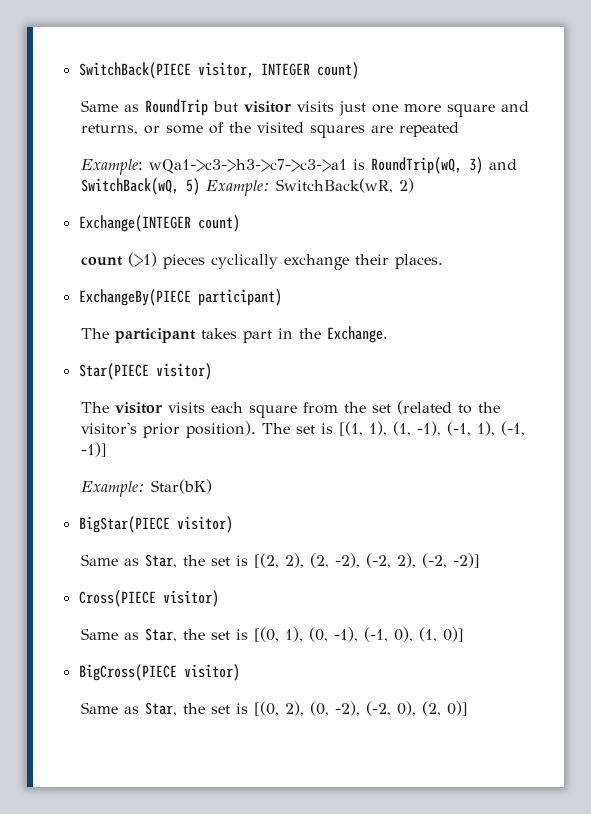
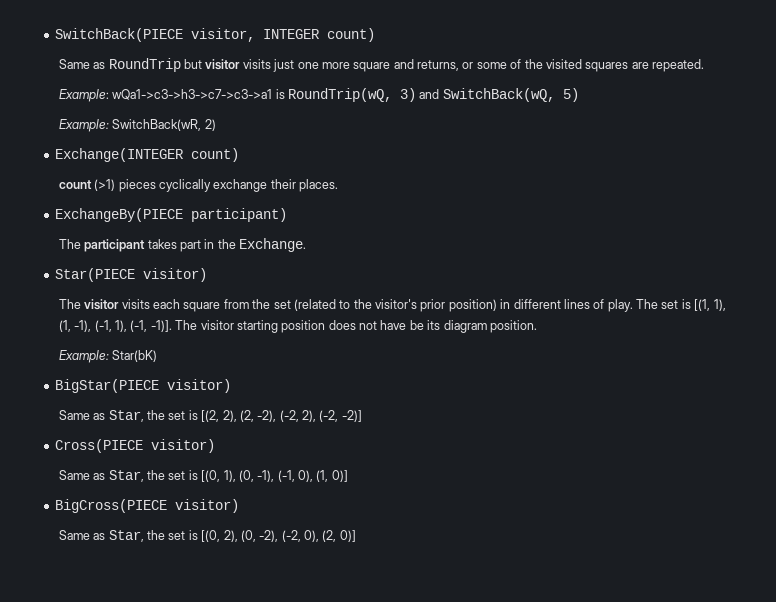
[399,122,460,137] repeated -> [652,59,705,72] repeated.
(201, 186) none -> (579, 95) //
[186,421,257,438] position). -> [448,299,633,312] position) in different lines of play.
[81,442,108,457] -1)] -> [150,320,537,333] -1)]. The visitor starting position does not have be its diagram position.

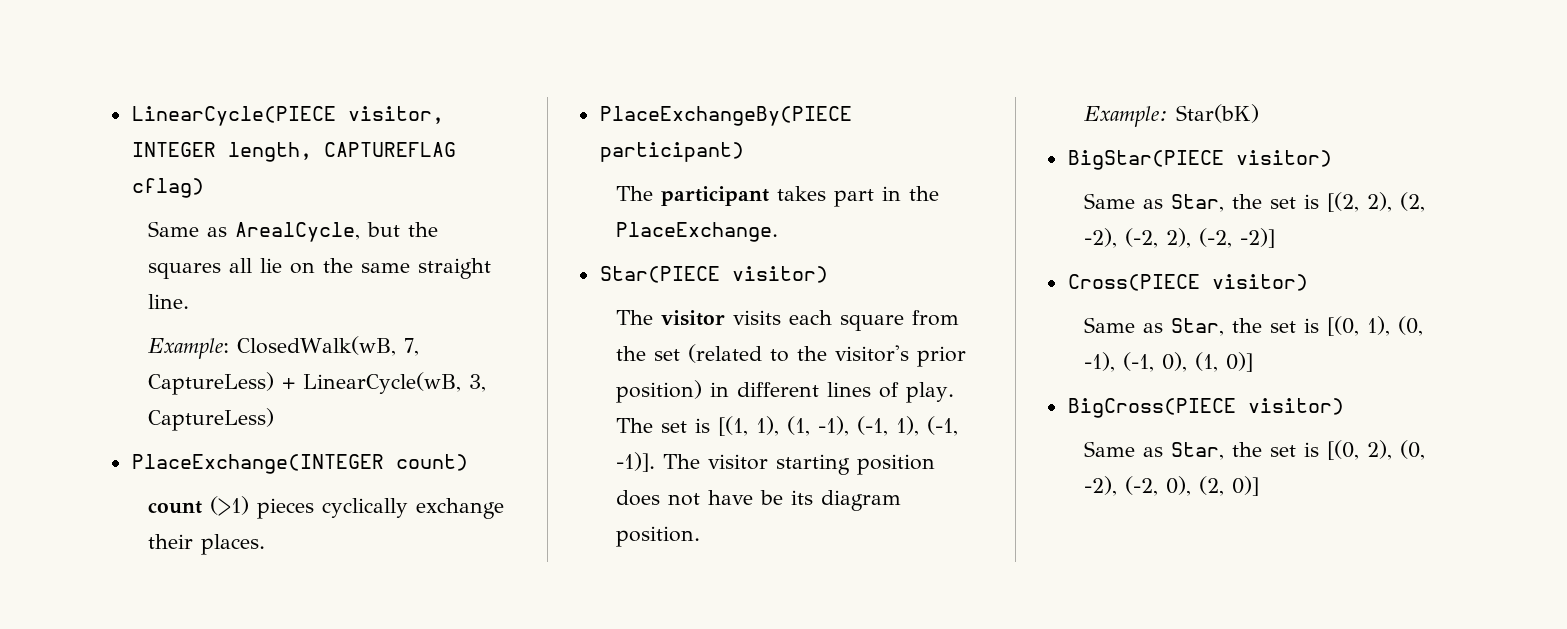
[54,28,183,42] SwitchBack(PIECE -> [131,106,336,126] LinearCycle(PIECE
[326,28,375,42] [58,58,705,72] [58,88,579,102] [58,119,216,132] [54,148,184,162] count) // Same as RoundTrip but visitor visits just one more square and returns, or some of the visited squares are repeated. // Example: wQa1->c3->h3->c7->c3->a1 is RoundTrip(wQ, 3) and SwitchBack(wQ, 5) // Example: SwitchBack(wR, 2) // Exchange(INTEGER -> [227,142,456,162] [131,178,204,198] [147,221,438,242] [147,258,491,279] [147,294,189,309] [147,336,419,359] [147,372,486,395] [147,408,274,431] [131,454,384,474] length, CAPTUREFLAG cflag) // Same as ArealCycle, but the squares all lie on the same straight line. // Example: ClosedWalk(wB, 7, CaptureLess) + LinearCycle(wB, 3, CaptureLess) // PlaceExchange(INTEGER
[54,208,183,222] ExchangeBy(PIECE -> [599,106,852,126] PlaceExchangeBy(PIECE
[239,238,307,252] Exchange. -> [615,222,778,242] PlaceExchange.

